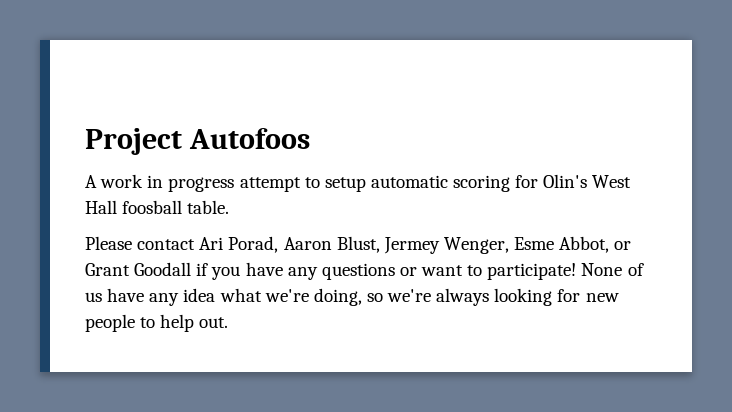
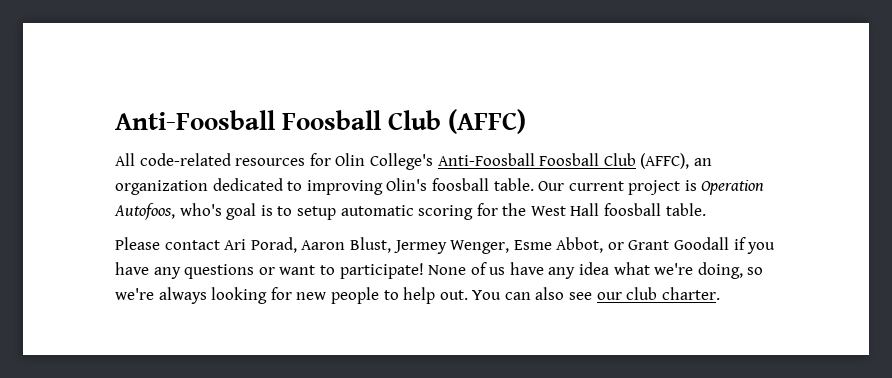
[85,128,310,155] [85,174,301,192] Project Autofoos // A work in progress attempt -> [115,109,527,134] [115,153,712,170] [115,178,765,195] [114,203,273,220] Anti-Foosball Foosball Club (AFFC) // All code-related resources for Olin College's Anti-Foosball Foosball Club (AFFC), an organization dedicated to improving Olin's foosball table. Our current project is Operation Autofoos, who's goal is
[543,174,588,188] Olin's -> [502,203,527,216] the
(229, 322) none -> [472,287,720,300] You can also see our club charter.

